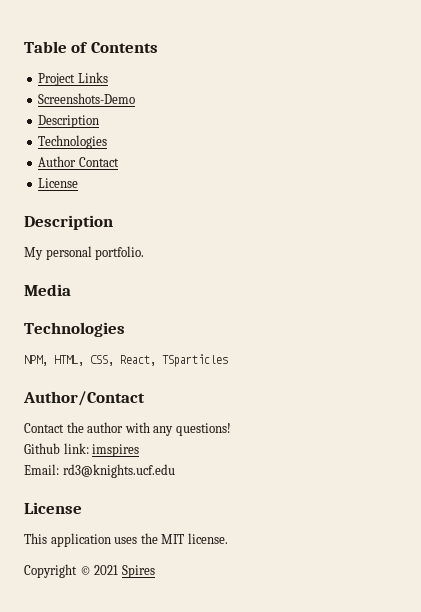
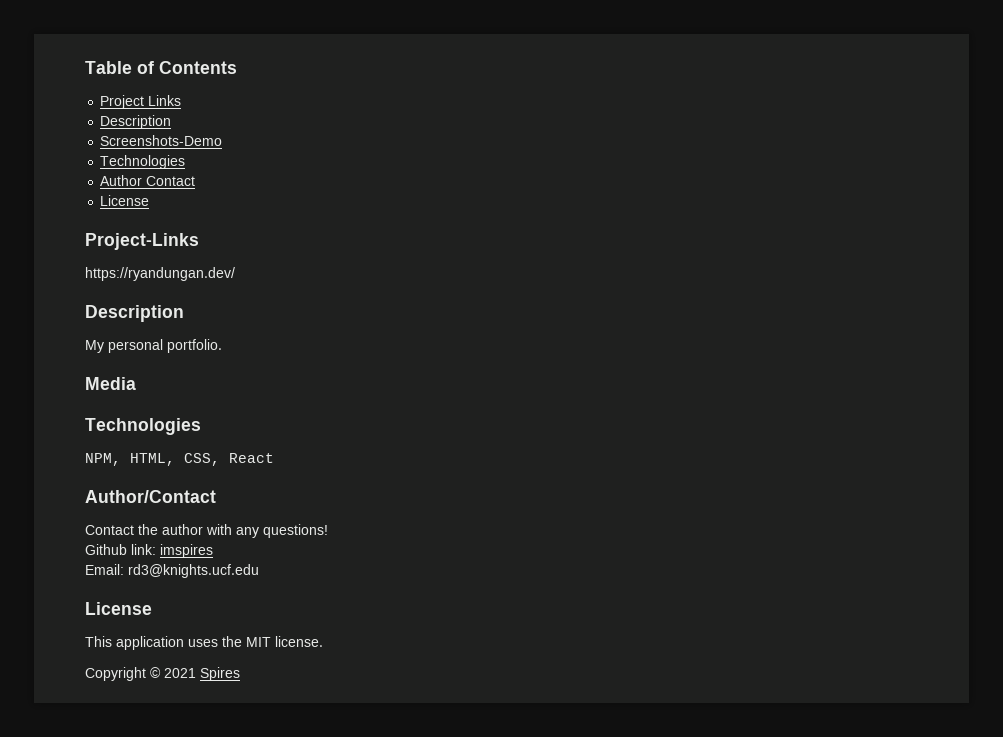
(108, 77) none -> [100,115,172,129] // Description
[38,115,100,128] // Description -> (223, 140) none
(79, 183) none -> [85,233,199,250] [85,267,235,281] // Project-Links // https://ryandungan.dev/
[120,354,228,367] React, TSparticles -> [229,453,274,463] React

